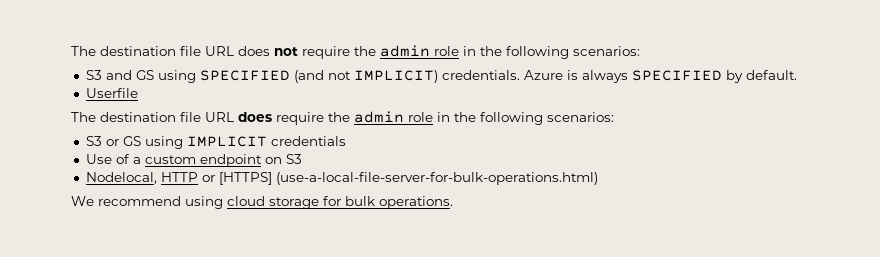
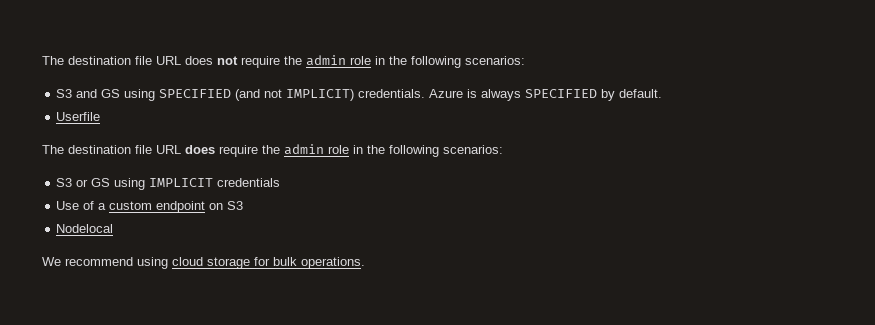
[85,172,598,185] Nodelocal, HTTP or [HTTPS] (use-a-local-file-server-for-bulk-operations.html) -> [56,224,114,233] Nodelocal

